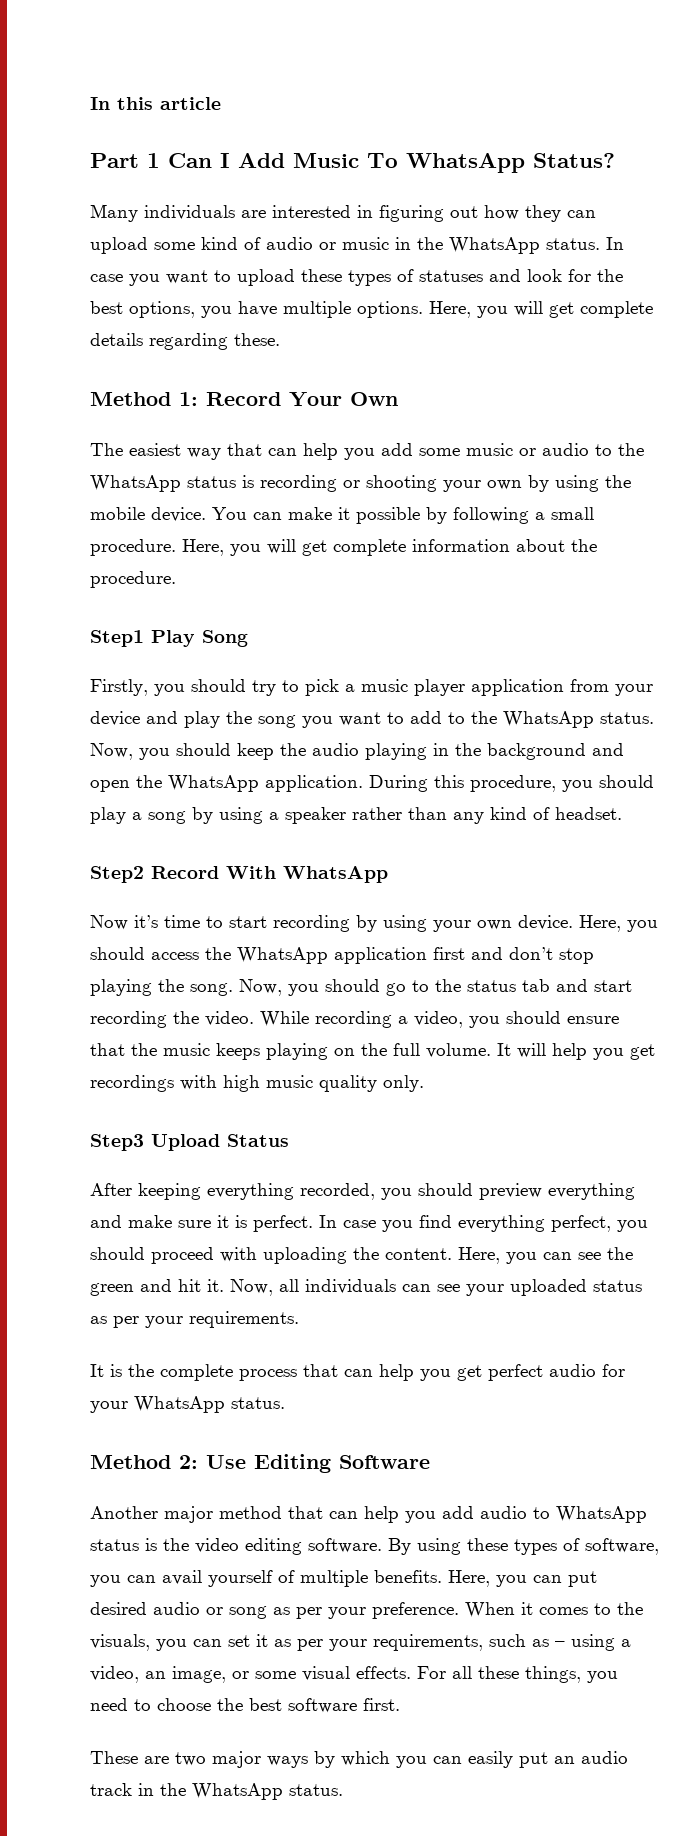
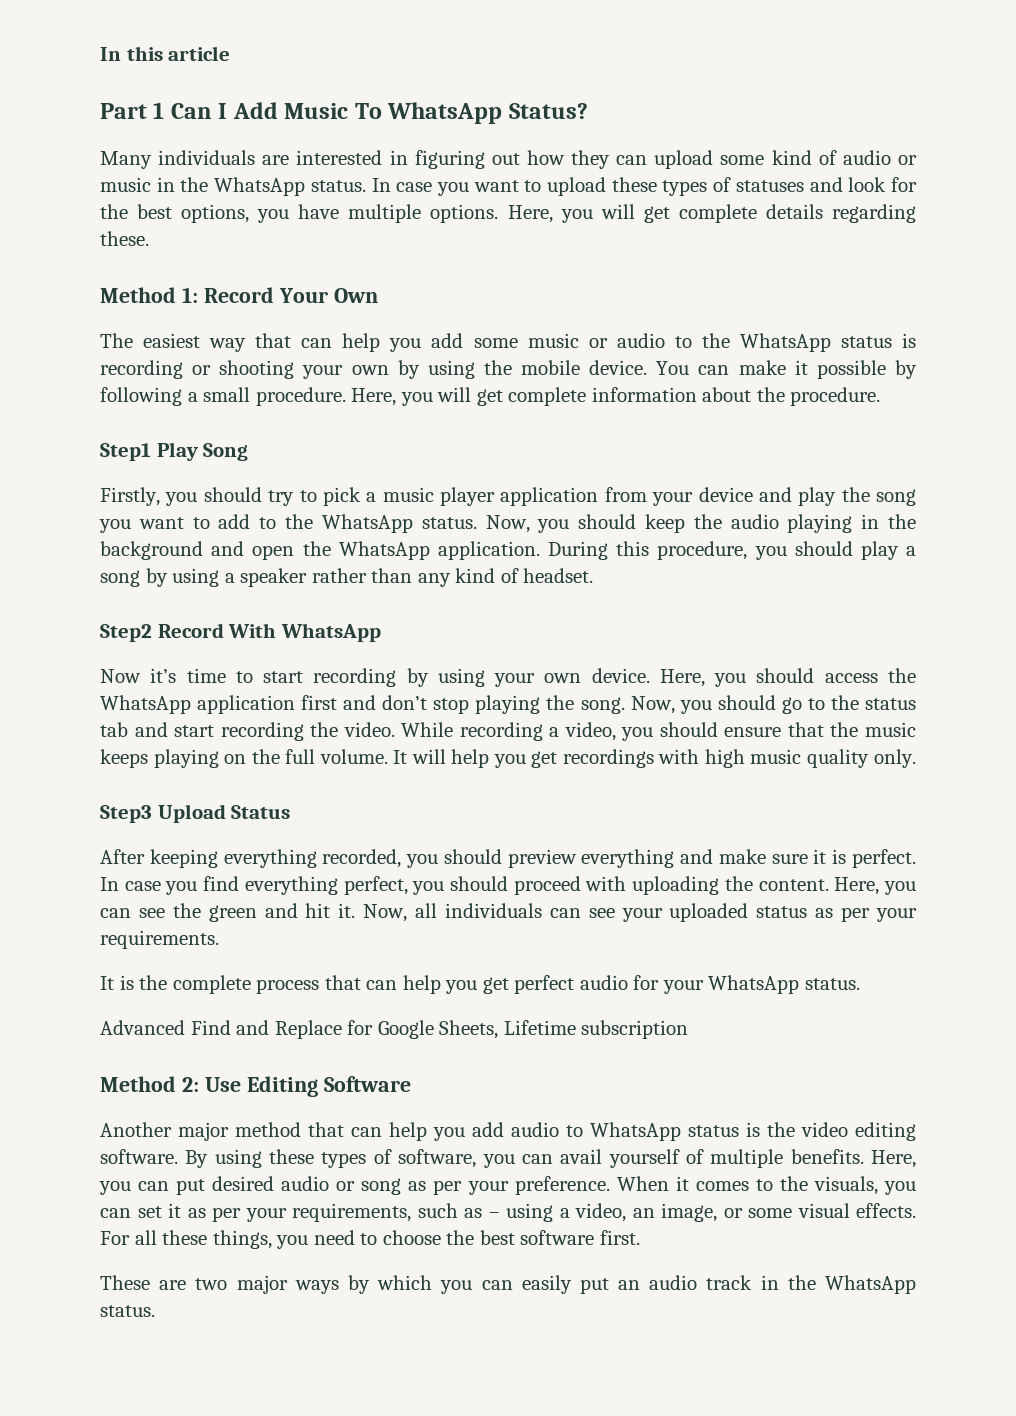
(285, 1403) none -> [100,1020,689,1039] // Advanced Find and Replace for Google Sheets, Lifetime subscription

